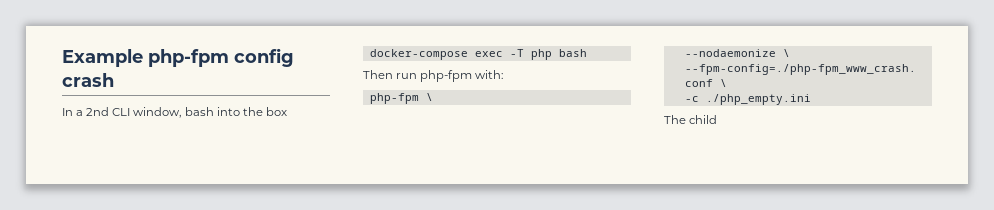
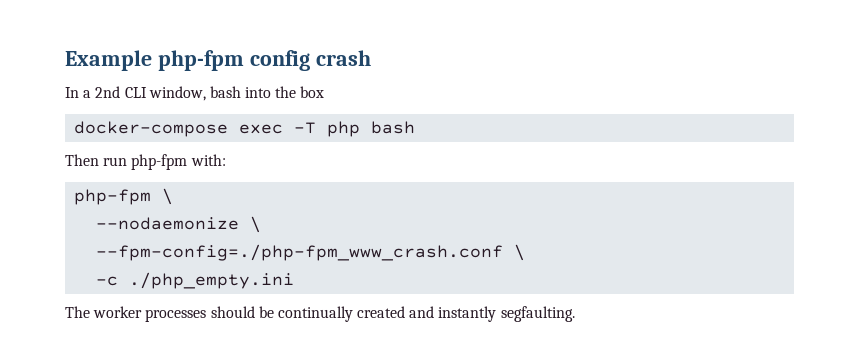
[689,115,718,124] child -> [93,306,575,322] worker processes should be continually created and instantly segfaulting.

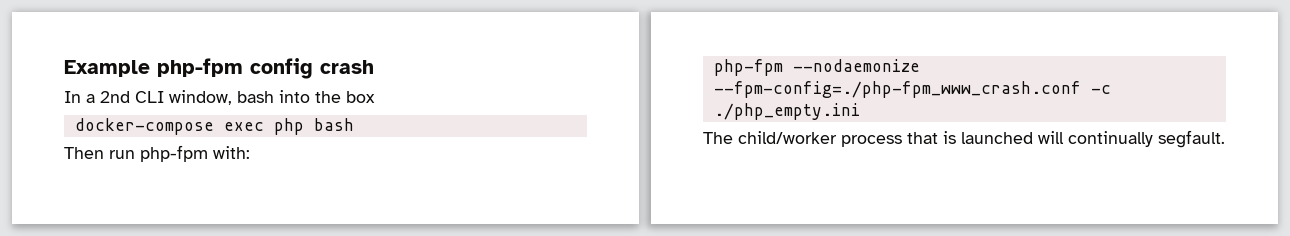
[294,122,317,134] -T -> (264, 126) none
[162,188,174,205] [96,216,262,233] [96,244,526,261] [96,272,295,289] [65,306,575,322] \ // --nodaemonize \ // --fpm-config=./php-fpm_www_crash.conf \ // -c ./php_empty.ini // The worker processes should be continually created and instantly segfaulting. -> [792,59,920,72] [713,81,1111,98] [713,103,860,120] [703,130,1225,148] --nodaemonize --fpm-config=./php-fpm_www_crash.conf -c ./php_empty.ini // The child/worker process that is launched will continually segfault.

